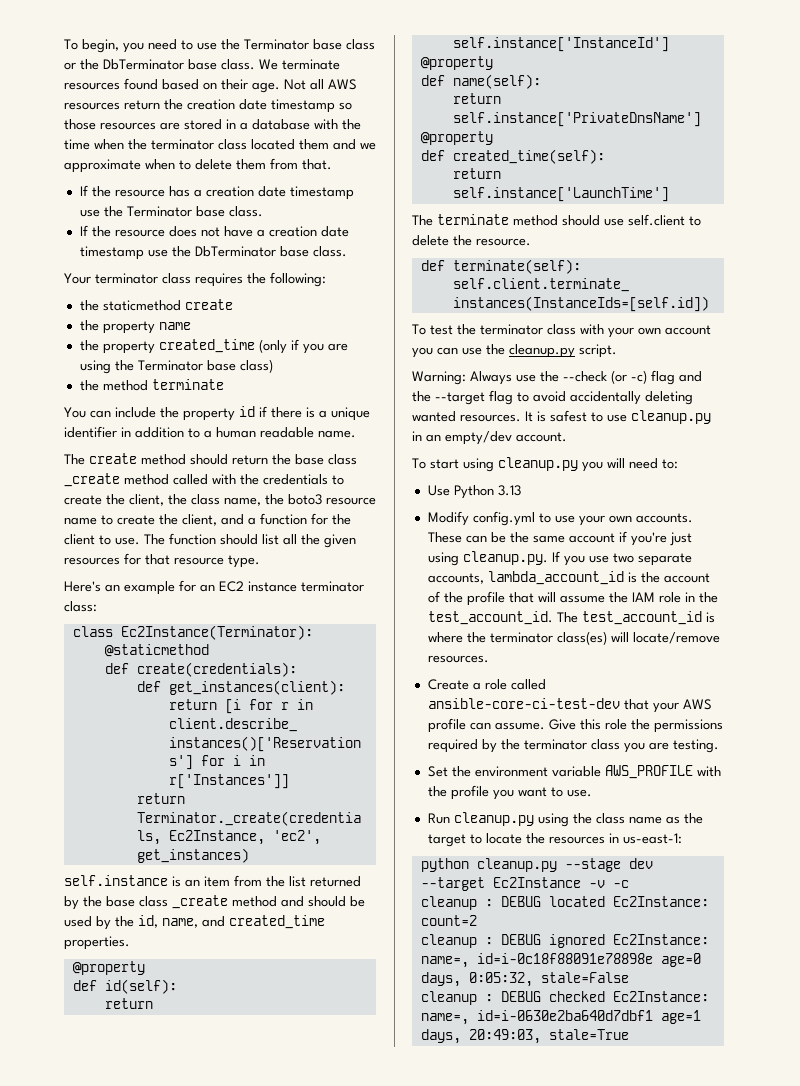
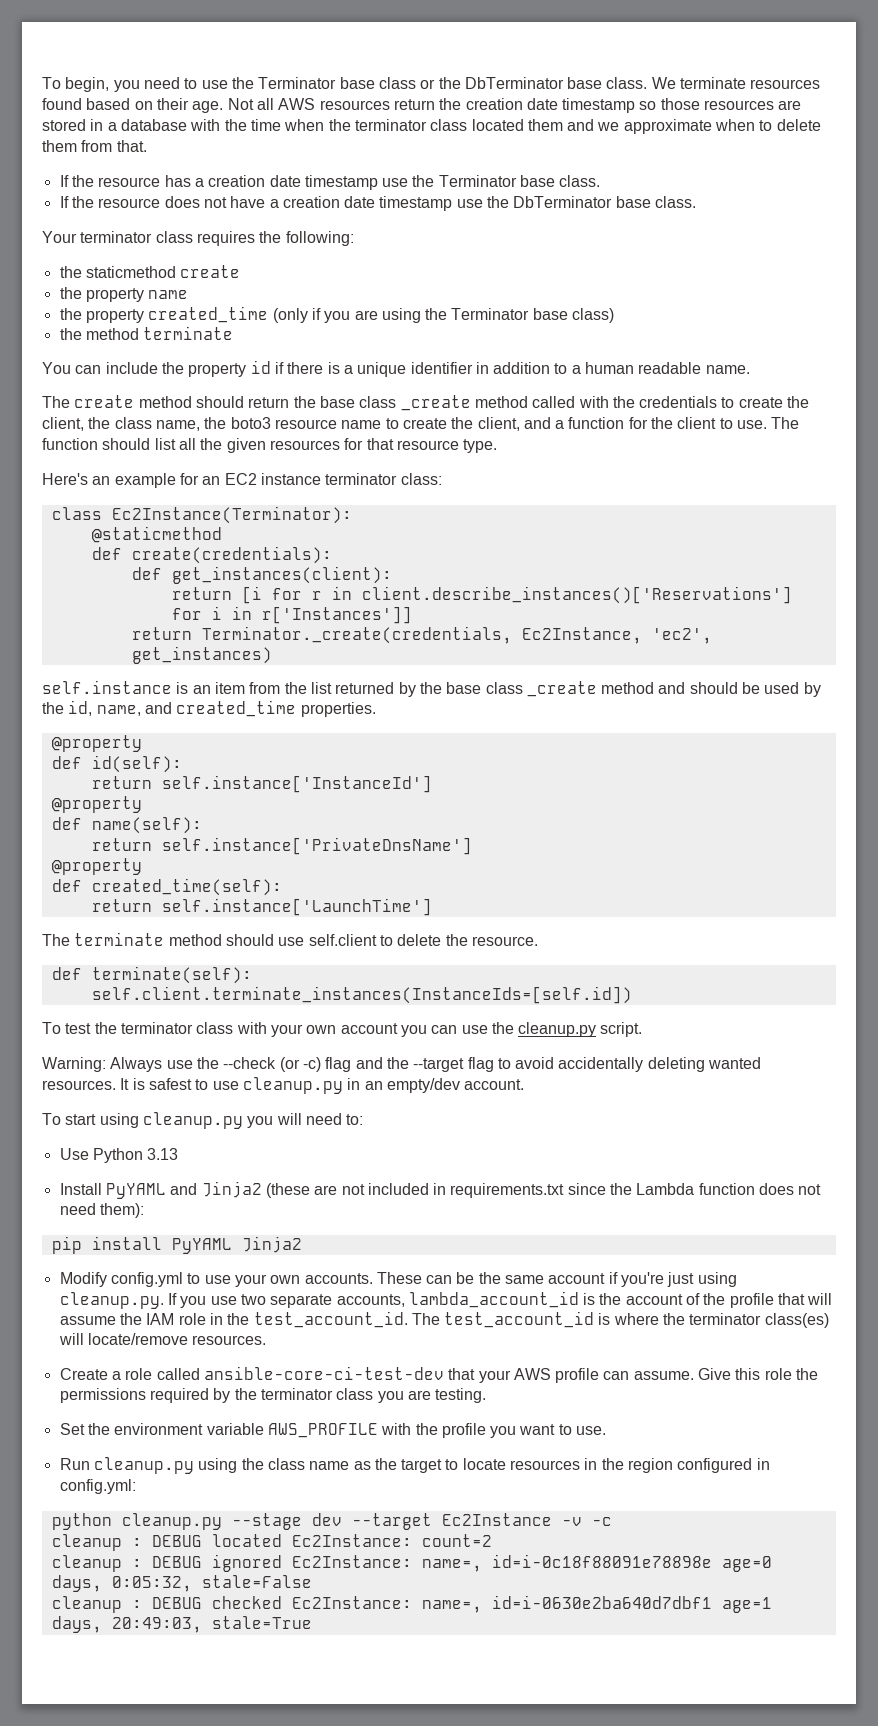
(521, 490) none -> [59,1181,822,1199] [59,1203,144,1218] [51,1236,302,1254] // Install PyYAML and Jinja2 (these are not included in requirements.txt since the Lambda function does not need them): // pip install PyYAML Jinja2
[525,833,545,844] the -> (506, 1464) none
[622,833,682,844] us-east-1: -> [601,1458,770,1473] [59,1479,136,1494] the region configured in config.yml:

